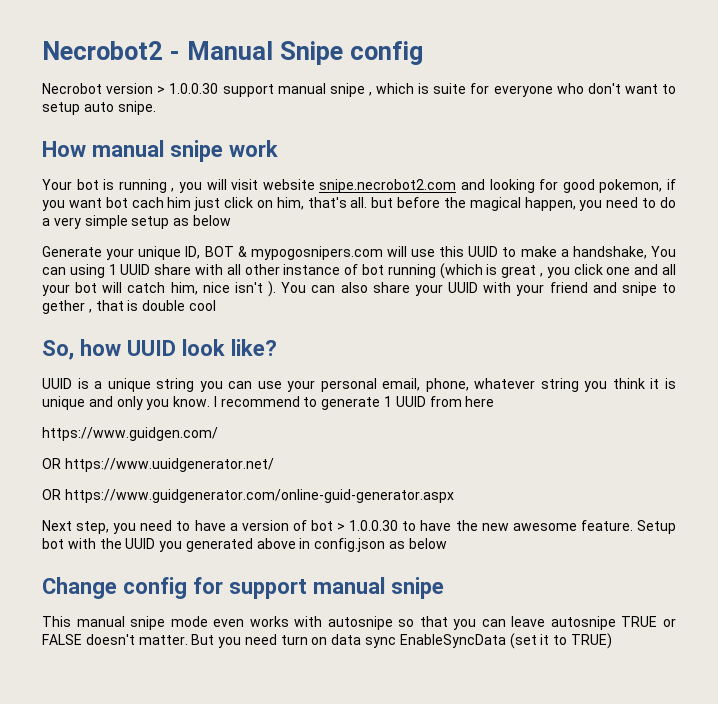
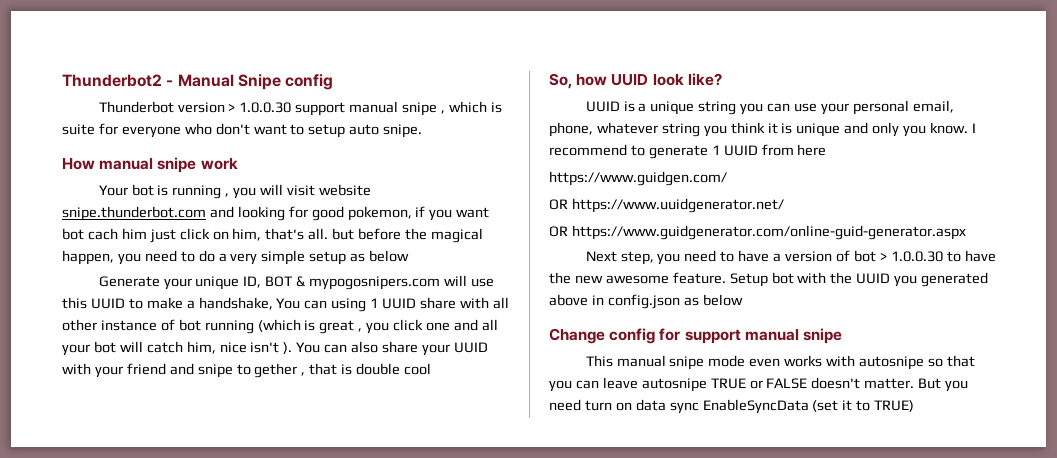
[42,41,163,60] Necrobot2 -> [62,74,162,87] Thunderbot2
[42,83,102,94] Necrobot -> [98,101,174,113] Thunderbot
[319,179,457,193] snipe.necrobot2.com -> [62,206,206,221] snipe.thunderbot.com

